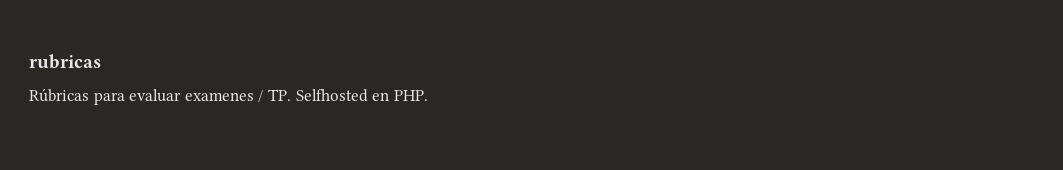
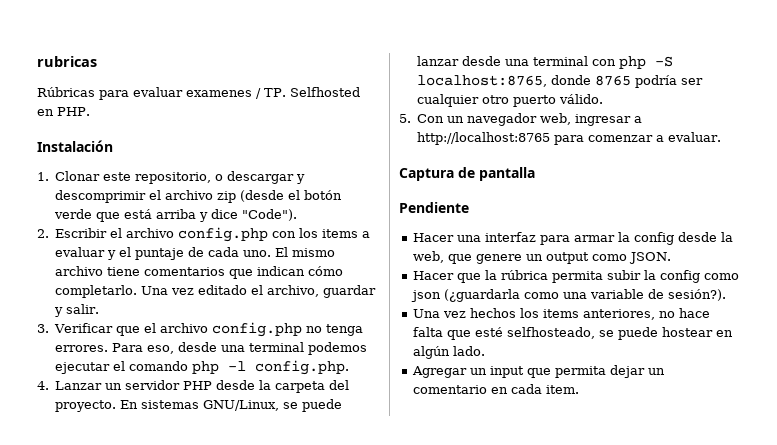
(428, 95) none -> [37,140,113,152] [37,171,306,184] [55,190,343,203] [54,209,298,222] [37,227,371,242] [55,247,336,260] [55,266,344,279] [55,285,377,298] [54,304,100,317] [37,322,364,337] [55,342,368,355] [55,360,350,375] [37,380,350,393] [55,399,343,412] [417,56,674,69] [417,75,704,88] [417,94,604,107] [399,113,643,126] [417,132,722,145] [399,167,535,181] [399,202,469,213] [412,232,733,245] [412,251,671,264] [412,270,739,283] [410,289,726,302] [412,308,710,320] [412,327,733,340] [412,346,485,359] [411,365,665,378] [412,384,579,394] // Instalación // 1. Clonar este repositorio, o descargar y descomprimir el archivo zip (desde el botón verde que está arriba y dice "Code"). // 2. Escribir el archivo config.php con los items a evaluar y el puntaje de cada uno. El mismo archivo tiene comentarios que indican cómo completarlo. Una vez editado el archivo, guardar y salir. // 3. Verificar que el archivo config.php no tenga errores. Para eso, desde una terminal podemos ejecutar el comando php -l config.php. // 4. Lanzar un servidor PHP desde la carpeta del proyecto. En sistemas GNU/Linux, se puede lanzar desde una terminal con php -S localhost:8765, donde 8765 podría ser cualquier otro puerto válido. // 5. Con un navegador web, ingresar a http://localhost:8765 para comenzar a evaluar. // Captura de pantalla // Pendiente // Hacer una interfaz para armar la config desde la web, que genere un output como JSON. // Hacer que la rúbrica permita subir la config como json (¿guardarla como una variable de sesión?). // Una vez hechos los items anteriores, no hace falta que esté selfhosteado, se puede hostear en algún lado. // Agregar un input que permita dejar un comentario en cada item.

